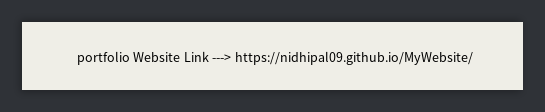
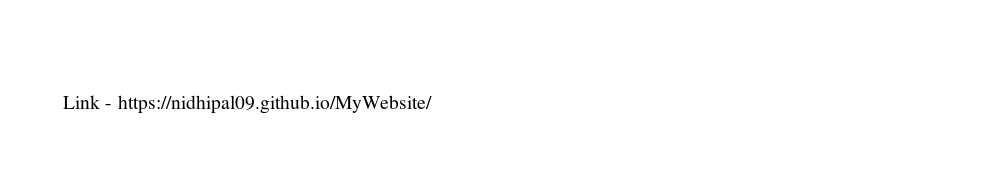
[77,51,232,65] portfolio Website Link ---> -> [63,95,113,109] Link -

